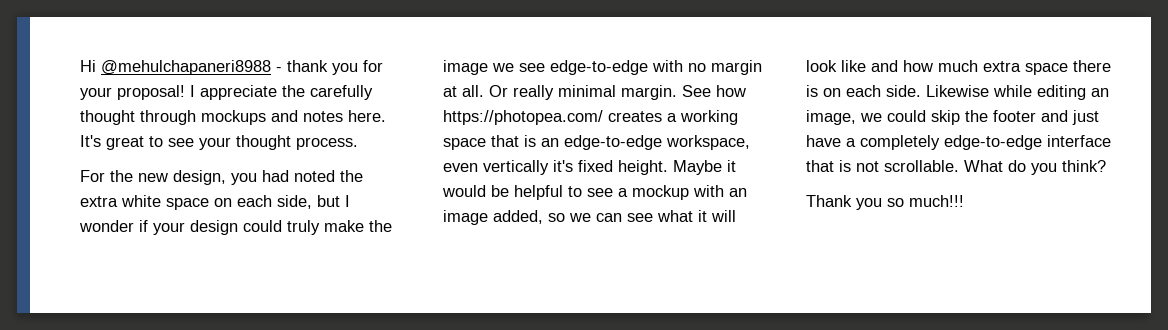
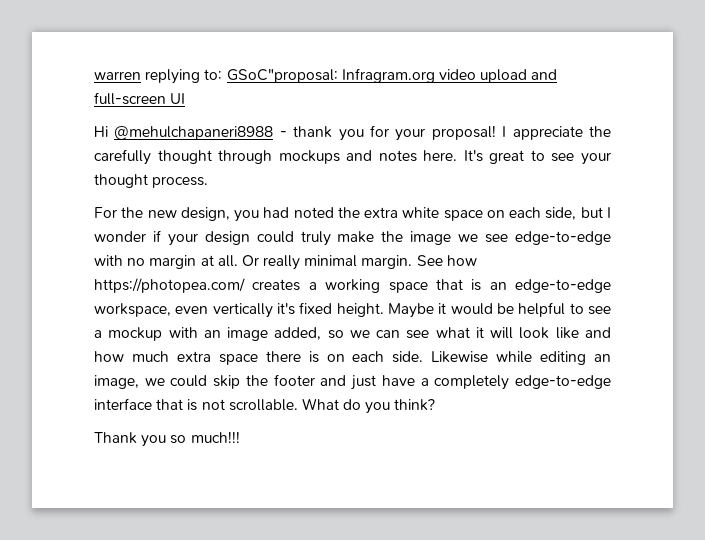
(80, 66) none -> [94,68,558,84] [94,92,186,105] warren replying to: GSoC"proposal: Infragram.org video upload and full-screen UI //

